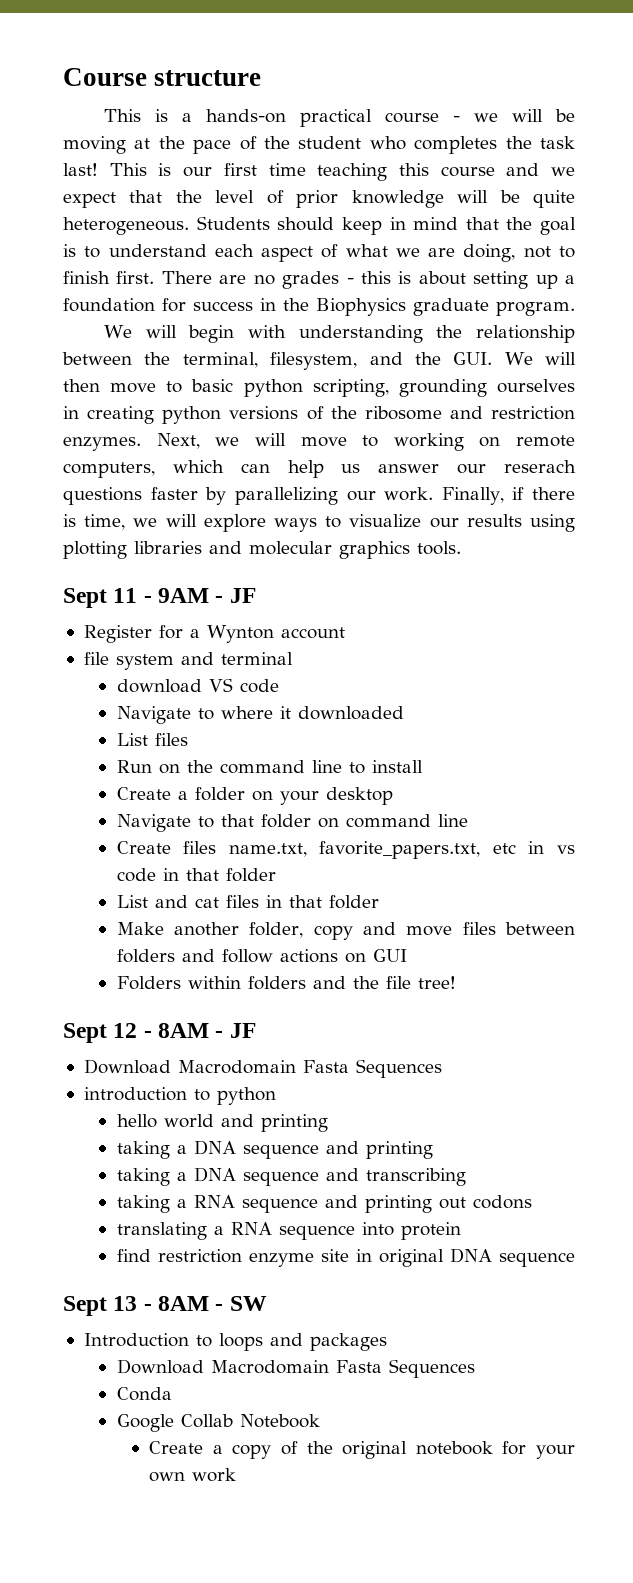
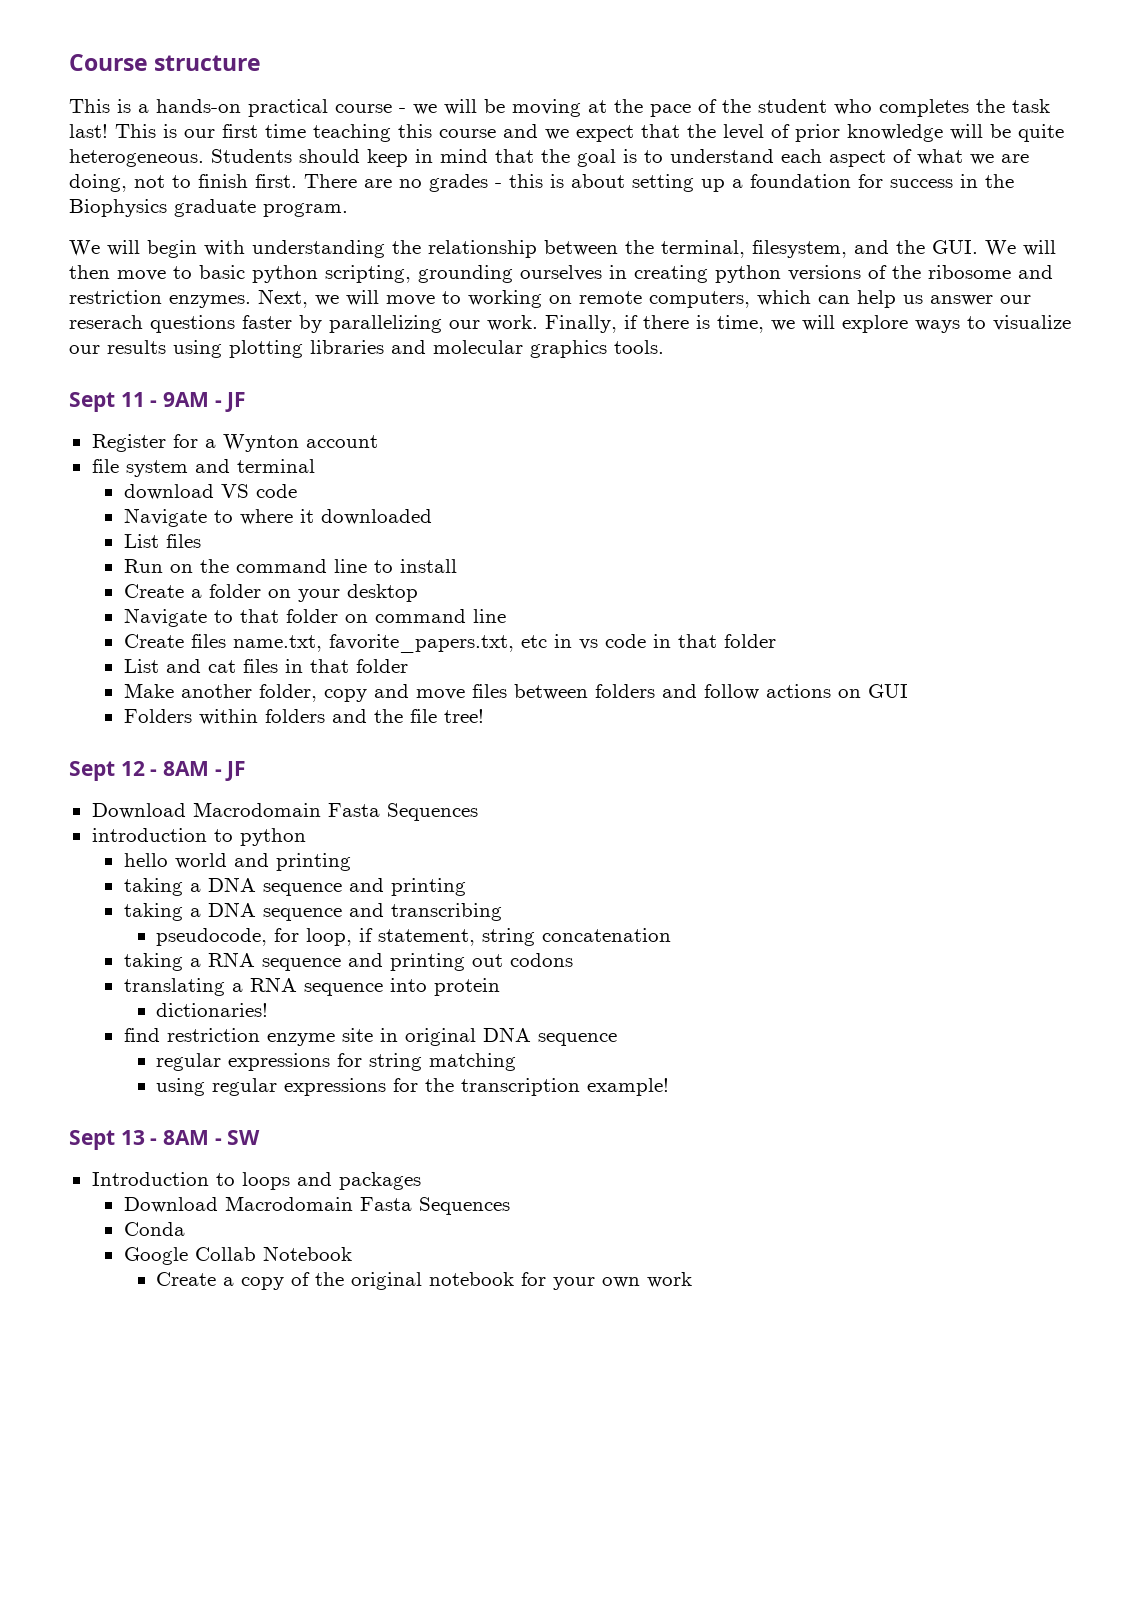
(466, 1177) none -> [156,928,672,946] // pseudocode, for loop, if statement, string concatenation
(461, 1231) none -> [156,1003,269,1017] // dictionaries!
(575, 1259) none -> [156,1053,517,1071] [156,1078,670,1096] // regular expressions for string matching // using regular expressions for the transcription example!

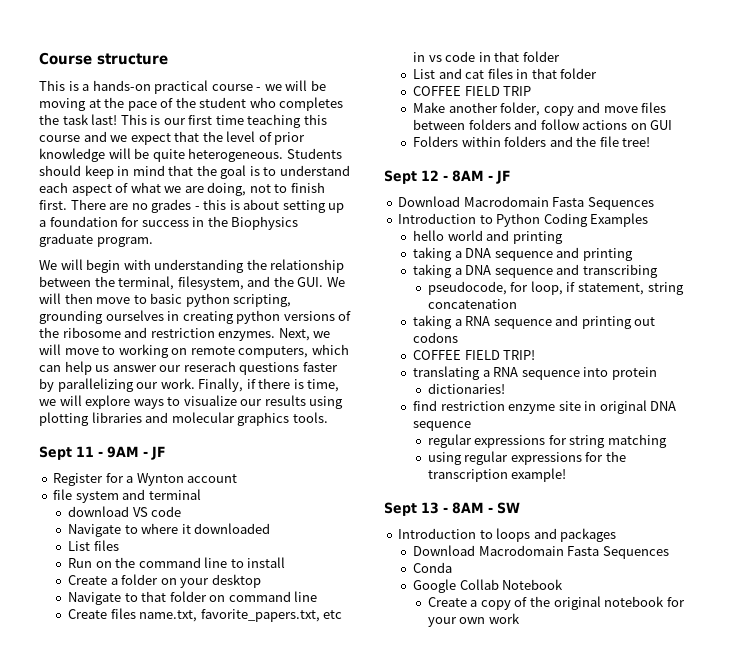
(408, 666) none -> [413,86,532,96] // COFFEE FIELD TRIP
[91,828,306,846] introduction to python -> [398,213,649,227] Introduction to Python Coding Examples
(573, 960) none -> [413,350,536,360] // COFFEE FIELD TRIP!

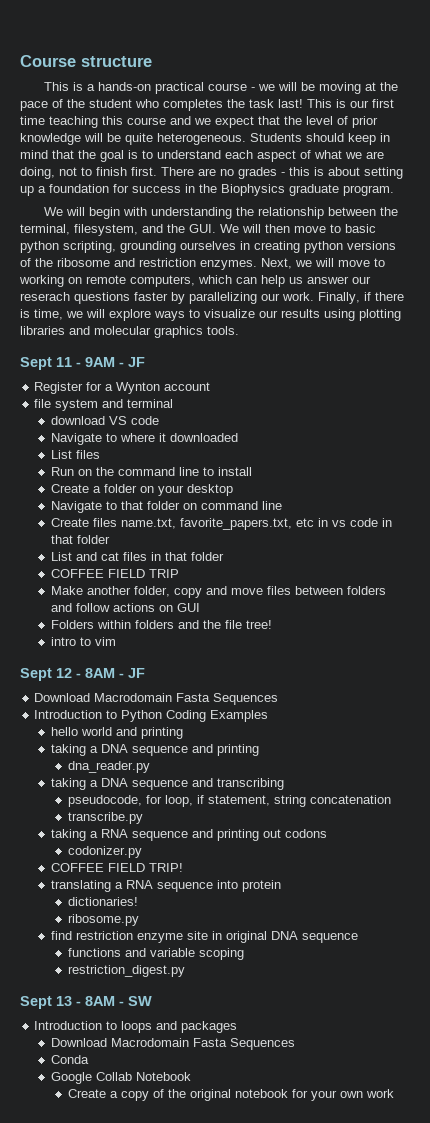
(651, 142) none -> [51,637,117,646] // intro to vim
(633, 254) none -> [67,761,150,773] // dna_reader.py
(517, 304) none -> [67,812,143,824] // transcribe.py
(459, 337) none -> [67,846,142,858] // codonizer.py
(505, 388) none -> [67,914,139,926] // ribosome.py
[427,434,667,448] [427,451,626,465] [427,468,567,482] regular expressions for string matching // using regular expressions for the transcription example! -> [67,948,244,960] [67,965,185,977] functions and variable scoping // restriction_digest.py

